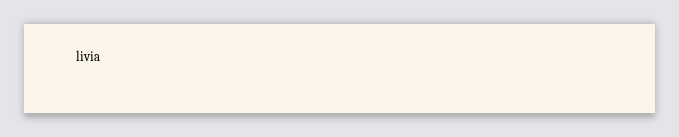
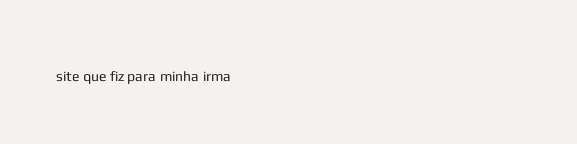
[76,50,100,61] livia -> [56,71,231,84] site que fiz para minha irma

